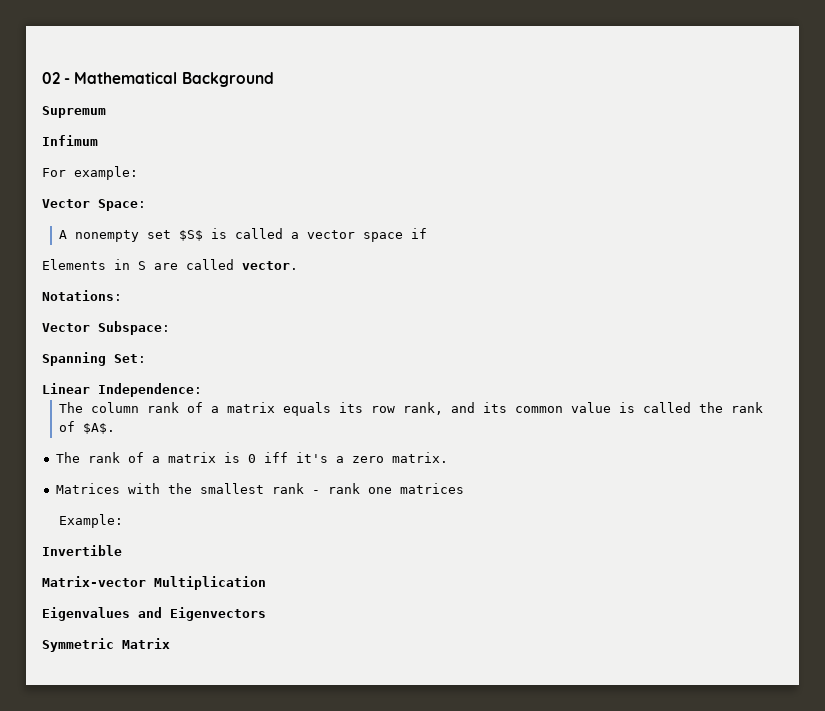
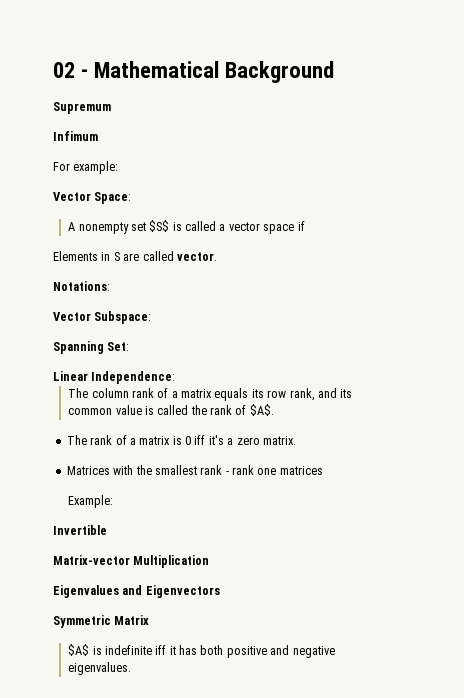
(170, 643) none -> [68,644,335,658] [68,662,132,675] // $A$ is indefinite iff it has both positive and negative eigenvalues.

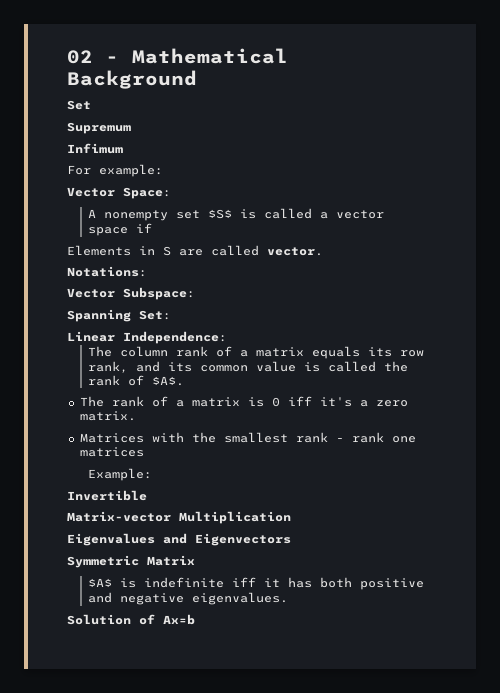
(335, 72) none -> [67,100,91,110] // Set
(132, 668) none -> [67,614,195,625] // Solution of Ax=b

